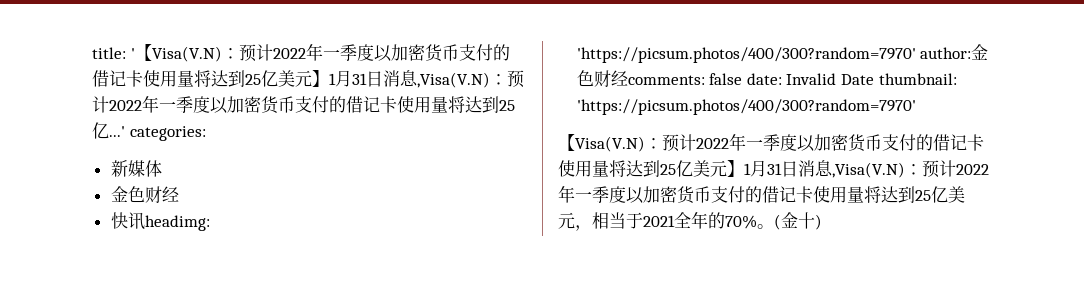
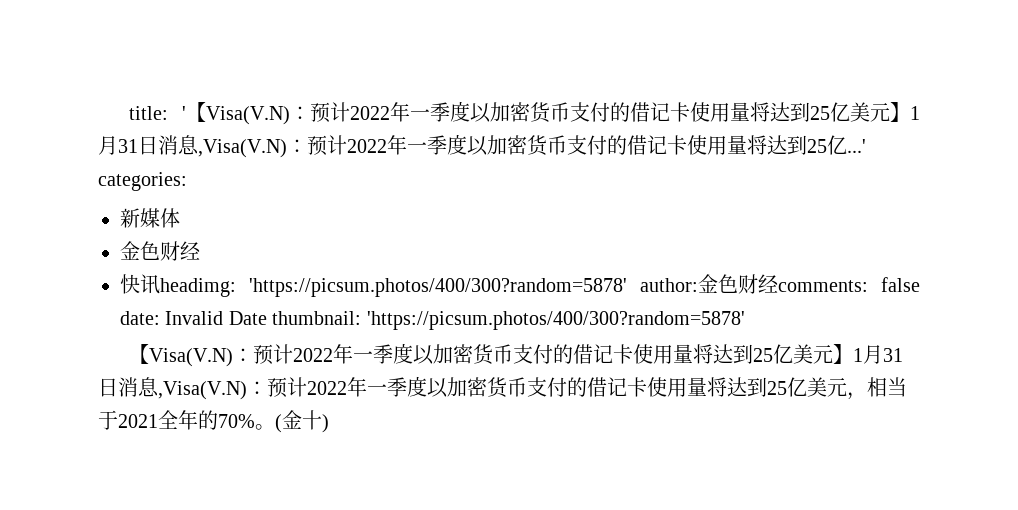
[576,47,916,63] 'https://picsum.photos/400/300?random=7970' -> [249,278,627,297] 'https://picsum.photos/400/300?random=5878'
[576,99,916,115] 'https://picsum.photos/400/300?random=7970' -> [366,311,745,330] 'https://picsum.photos/400/300?random=5878'

